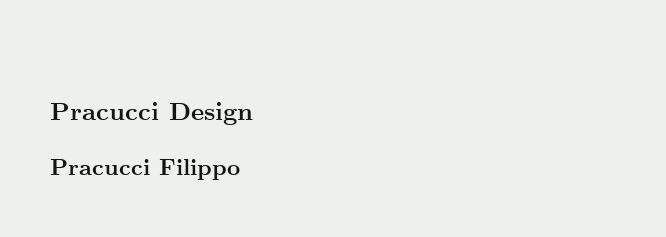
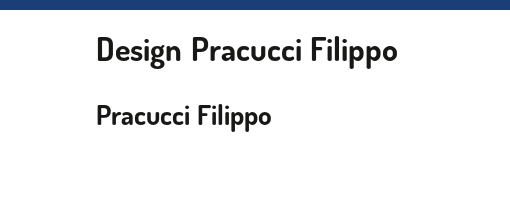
[50,102,253,125] Pracucci Design -> [96,36,399,69] Design Pracucci Filippo

